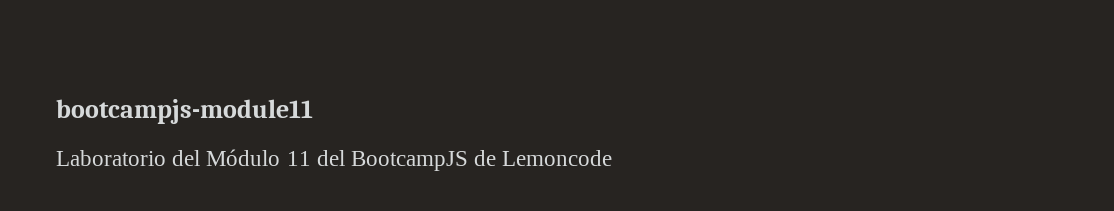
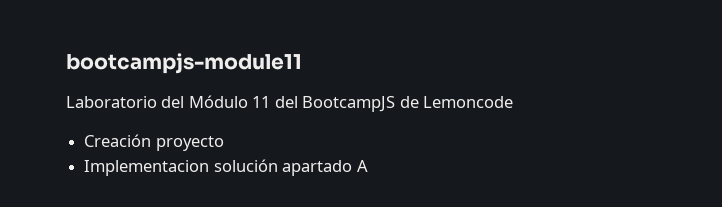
(613, 158) none -> [84,134,224,151] [84,159,368,176] // Creación proyecto // Implementacion solución apartado A

